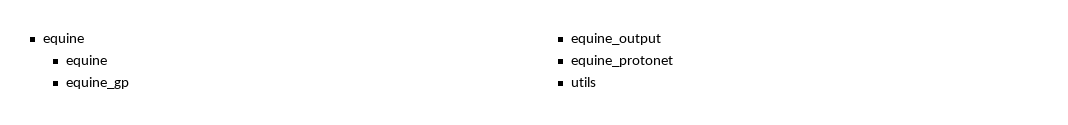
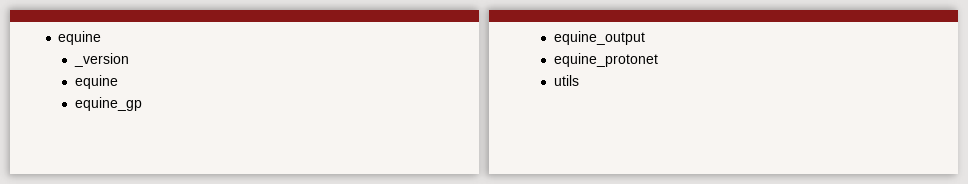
[42,33,84,45] equine -> [58,31,102,45] [73,53,129,67] equine // _version

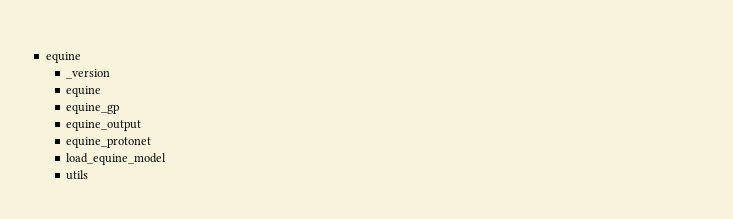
(658, 60) none -> [65,153,166,165] // load_equine_model

